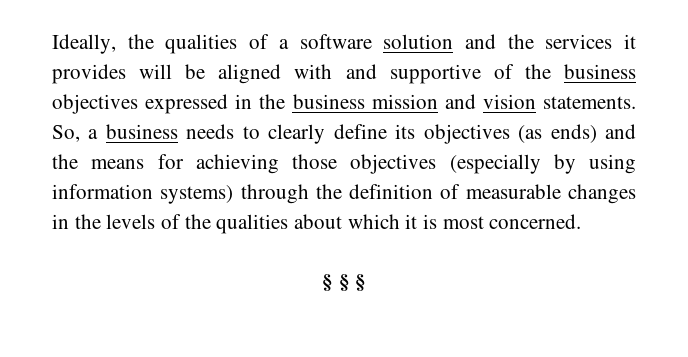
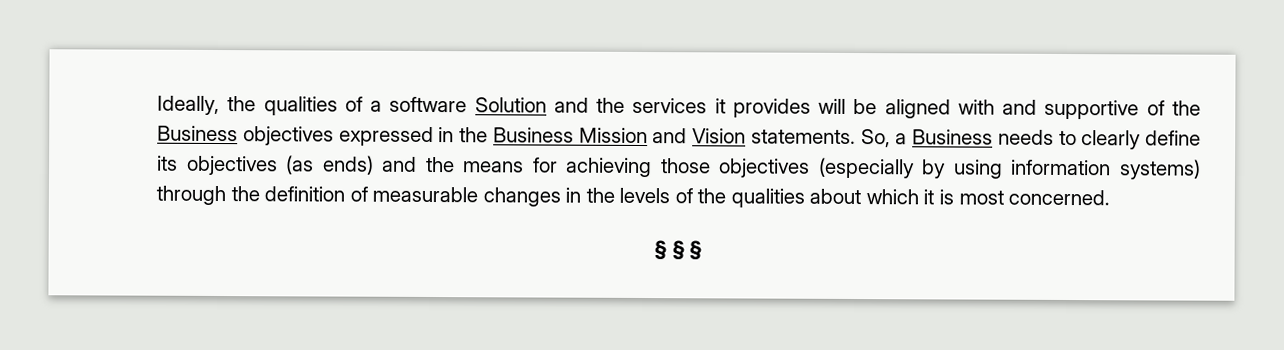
[383,34,454,49] solution -> [474,97,547,113] Solution
[563,64,636,79] business -> [157,125,238,142] Business
[292,94,536,109] business mission and vision -> [492,127,746,144] Business Mission and Vision
[105,124,178,139] business -> [912,129,993,145] Business

